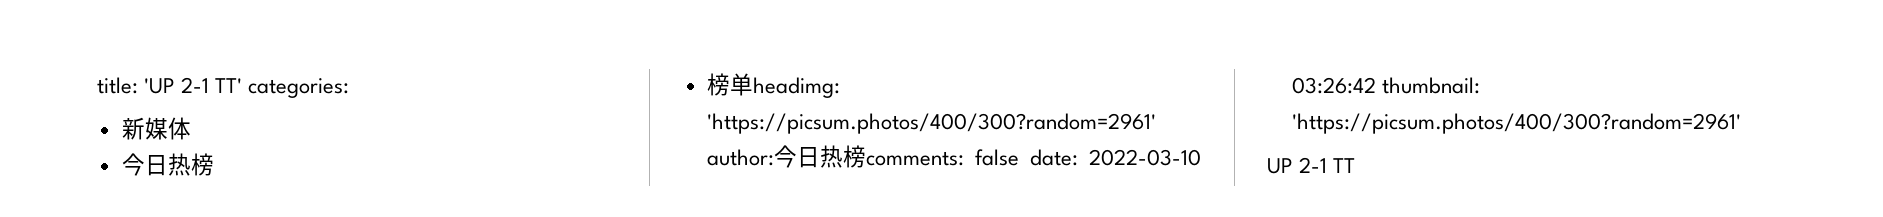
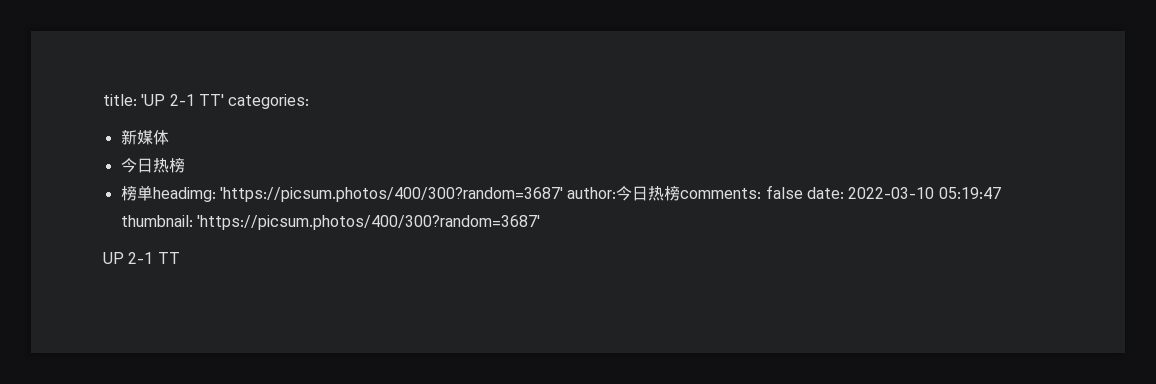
[706,113,1156,134] 'https://picsum.photos/400/300?random=2961' -> [219,187,563,202] 'https://picsum.photos/400/300?random=3687'
[1291,77,1480,94] [1291,113,1741,134] 03:26:42 thumbnail: 'https://picsum.photos/400/300?random=2961' -> [938,187,1001,199] [120,215,540,230] 05:19:47 thumbnail: 'https://picsum.photos/400/300?random=3687'

